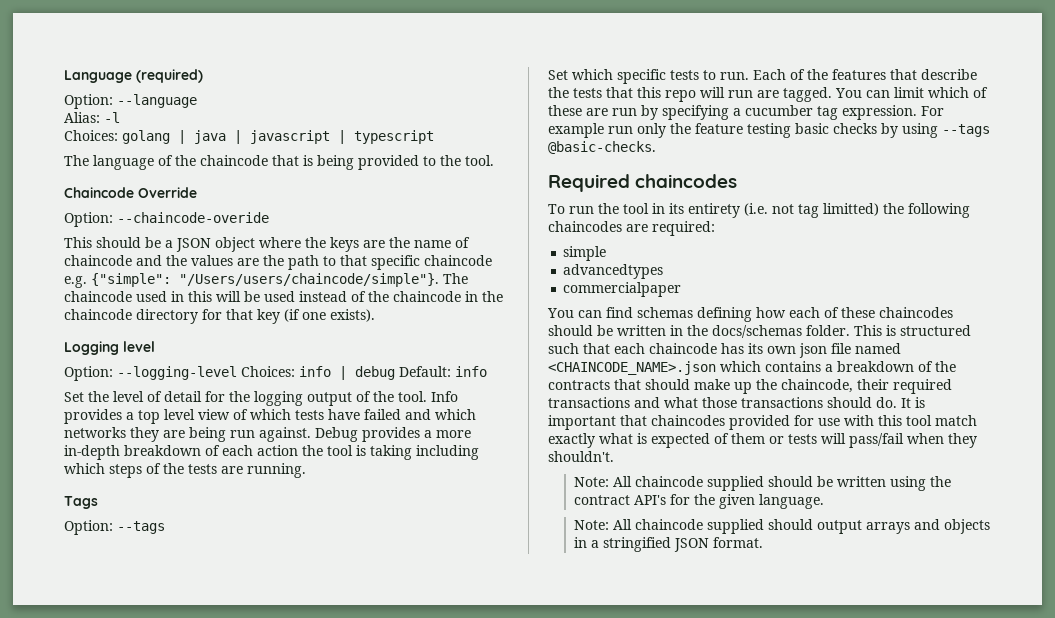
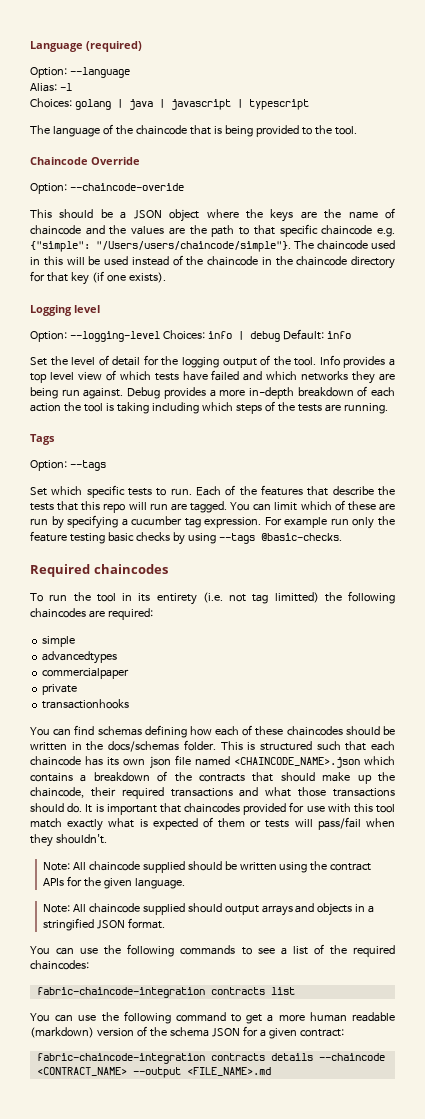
(682, 289) none -> [42,684,78,695] [42,699,130,709] // private // transactionhooks
[633,495,666,505] API's -> [42,878,64,886] APIs
(763, 542) none -> [30,944,395,957] [30,960,89,970] [36,987,295,998] [30,1011,396,1024] [30,1026,344,1039] [36,1053,385,1064] [36,1067,271,1078] // You can use the following commands to see a list of the required chaincodes: // fabric-chaincode-integration contracts list // You can use the following command to get a more human readable (markdown) version of the schema JSON for a given contract: // fabric-chaincode-integration contracts details --chaincode <CONTRACT_NAME> --output <FILE_NAME>.md

